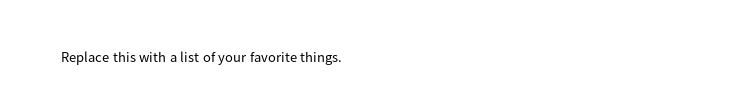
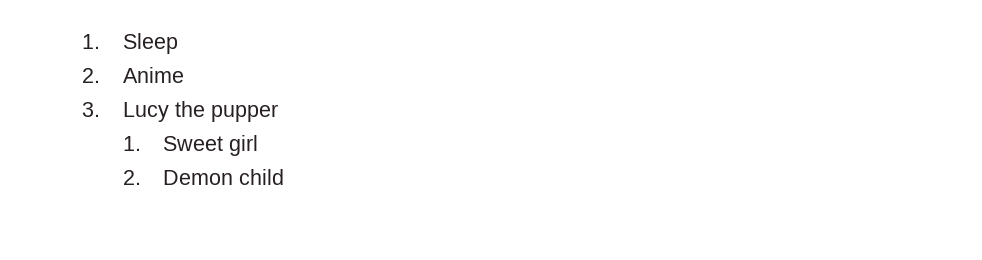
[61,51,343,65] Replace this with a list of your favorite things. -> [82,33,178,54] [82,67,184,83] [82,101,278,122] [122,135,259,156] [122,169,285,185] 1. Sleep // 2. Anime // 3. Lucy the pupper // 1. Sweet girl // 2. Demon child

